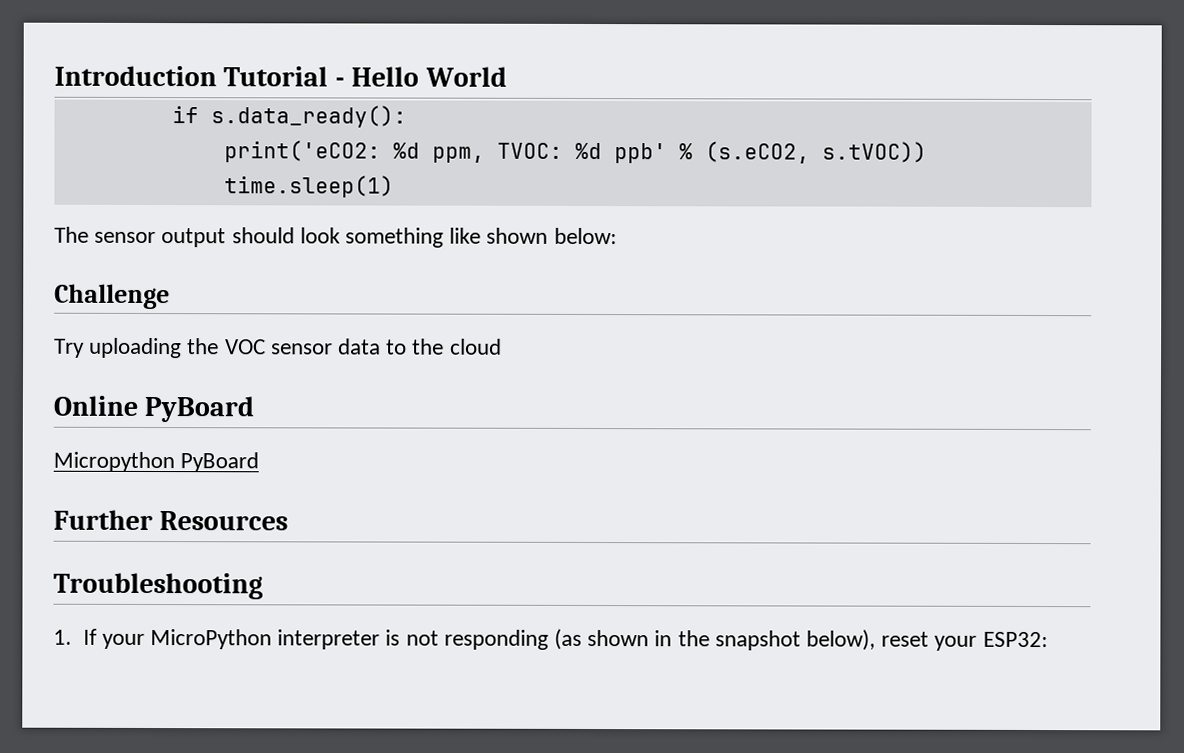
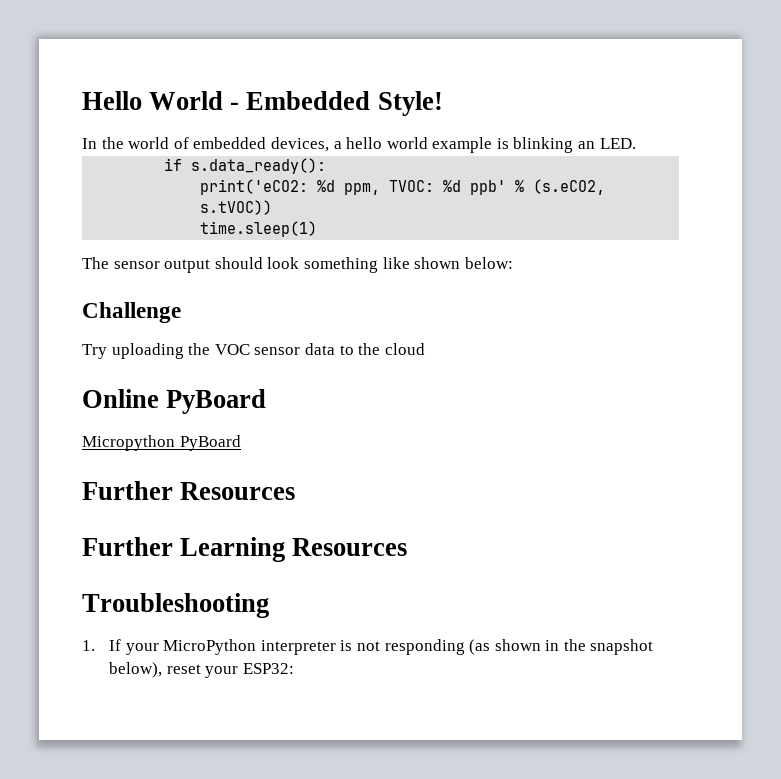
[54,65,345,87] Introduction Tutorial - -> (82, 100) none
(507, 76) none -> [230,91,443,116] [82,137,636,153] - Embedded Style! // In the world of embedded devices, a hello world example is blinking an LED.
(289, 521) none -> [82,537,408,562] // Further Learning Resources

